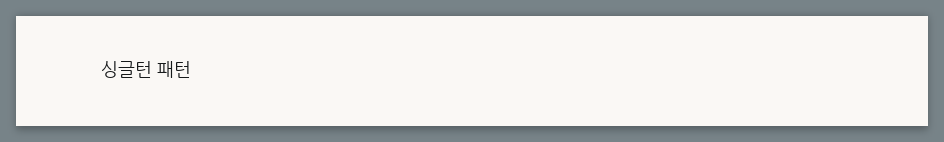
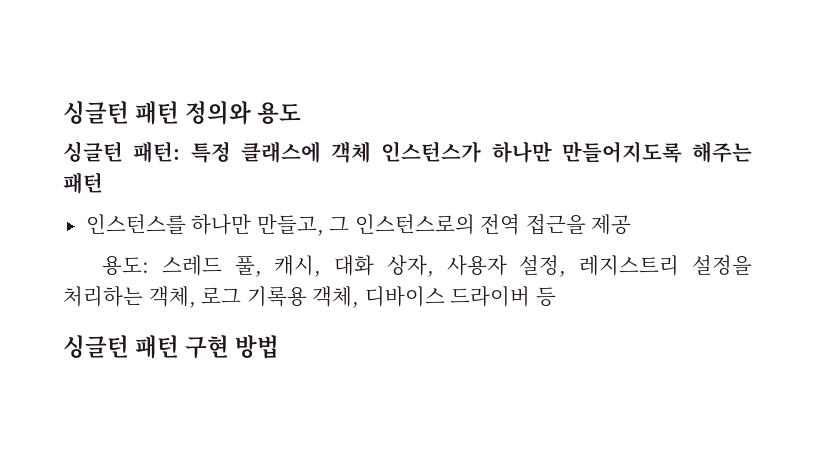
[101,61,191,78] 싱글턴 패턴 -> [63,101,302,125] [63,141,752,163] [63,172,103,194] [85,214,632,236] [102,255,752,277] [63,286,556,308] [63,335,280,359] 싱글턴 패턴 정의와 용도 // 싱글턴 패턴: 특정 클래스에 객체 인스턴스가 하나만 만들어지도록 해주는 패턴 // 인스턴스를 하나만 만들고, 그 인스턴스로의 전역 접근을 제공 // 용도: 스레드 풀, 캐시, 대화 상자, 사용자 설정, 레지스트리 설정을 처리하는 객체, 로그 기록용 객체, 디바이스 드라이버 등 // 싱글턴 패턴 구현 방법

